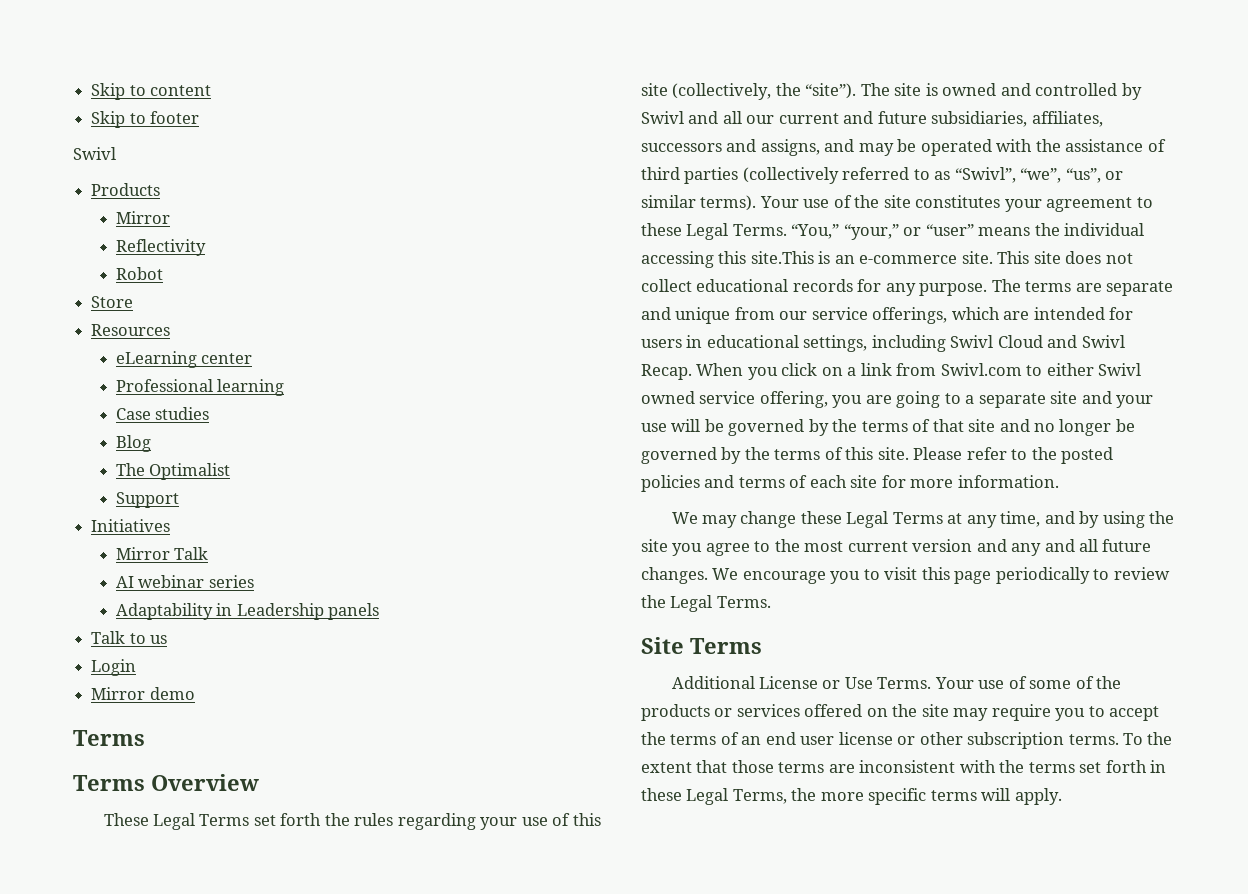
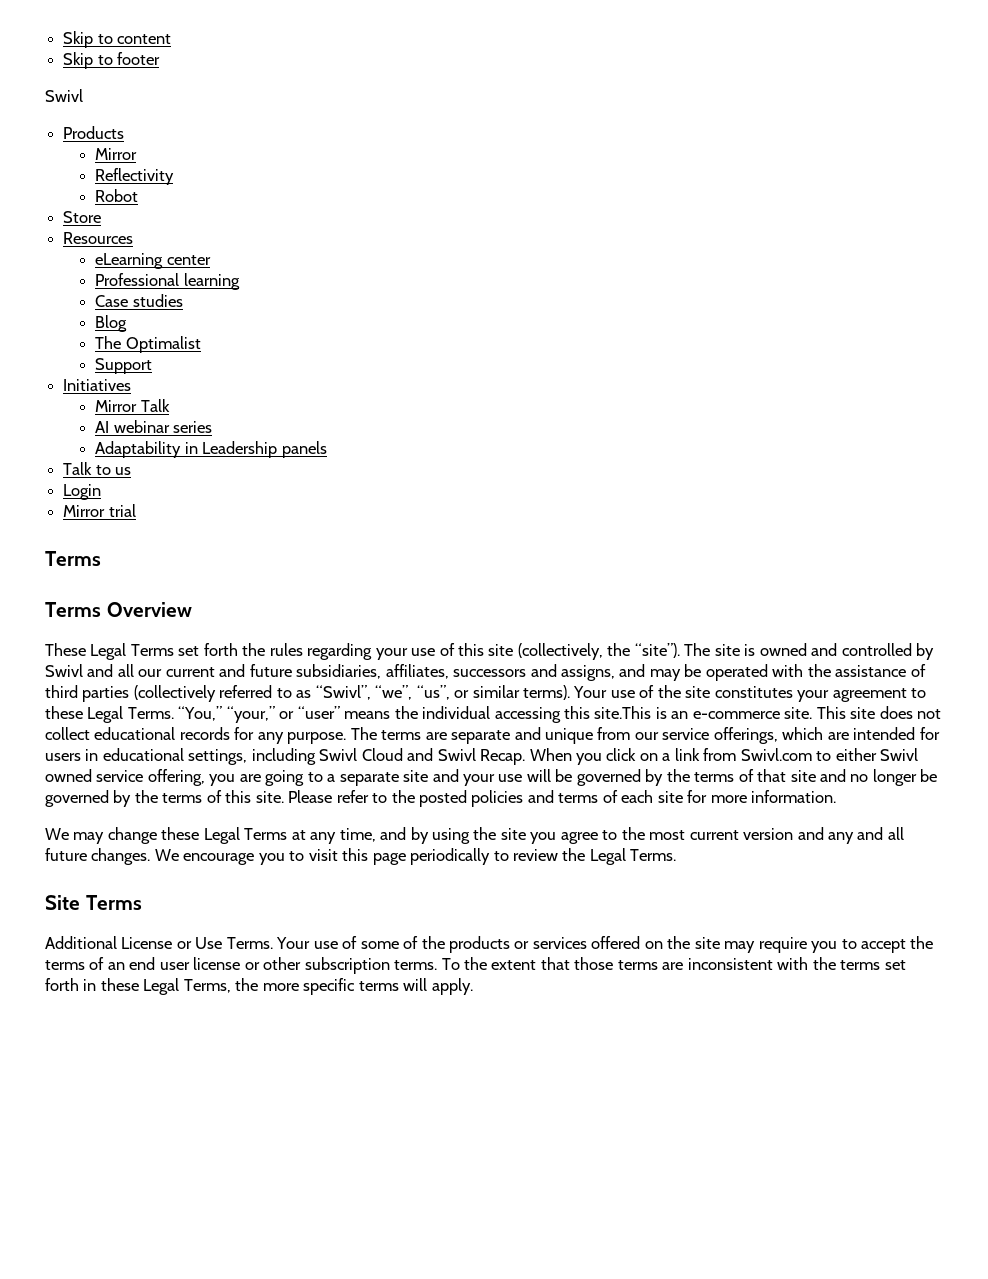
[149,687,195,700] demo -> [108,504,136,517] trial

